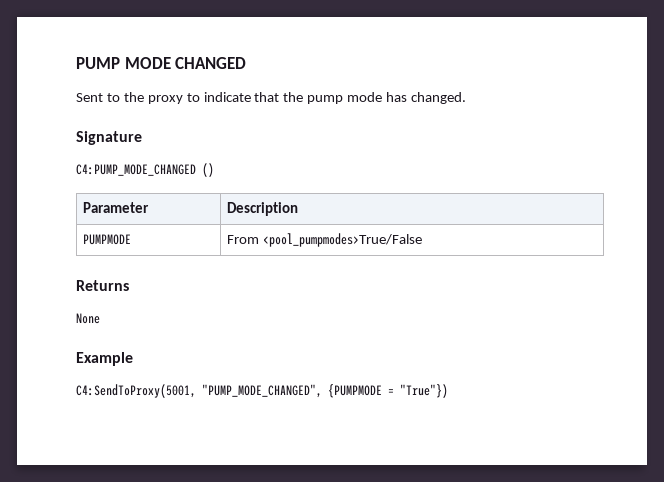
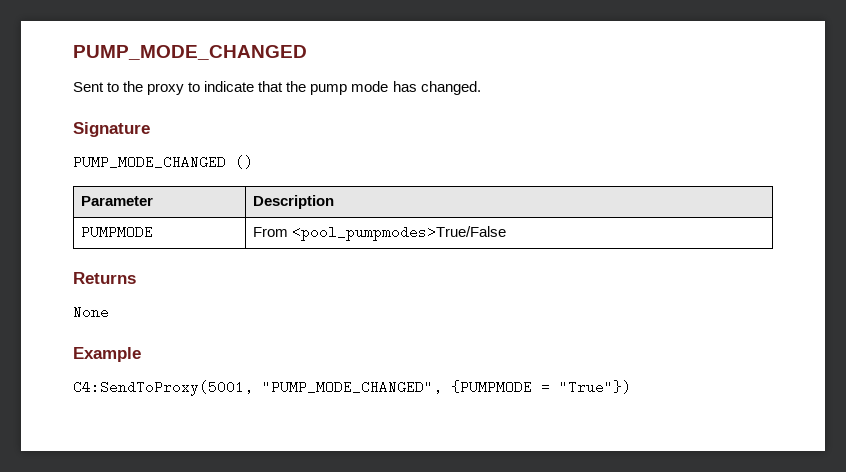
[76,57,247,69] PUMP MODE CHANGED -> [73,45,307,60] PUMP_MODE_CHANGED
[76,164,196,176] C4:PUMP_MODE_CHANGED -> [73,155,226,169] PUMP_MODE_CHANGED

